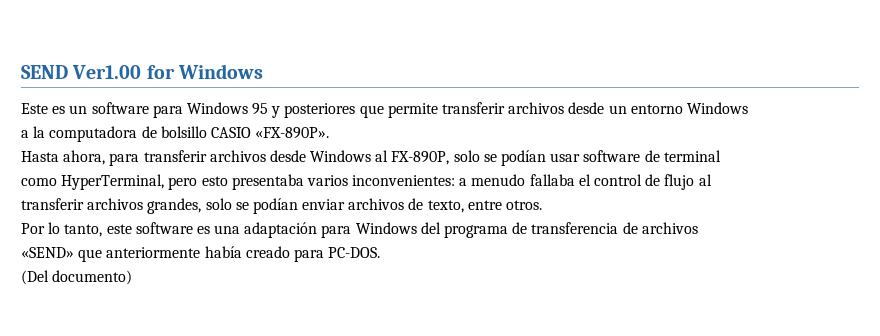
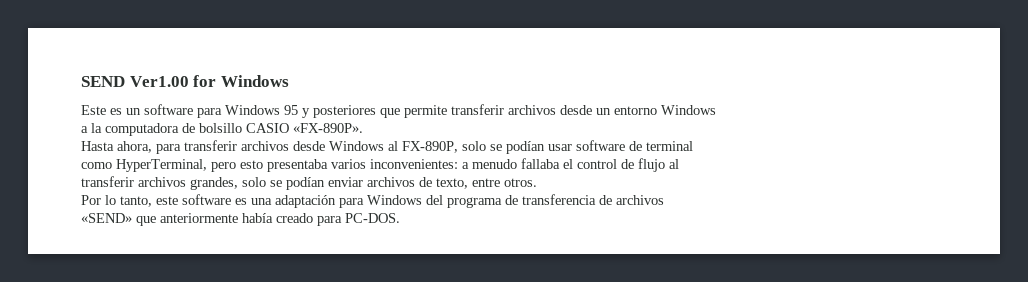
[21,270,133,285] // (Del documento) -> (400, 218) none

